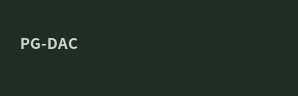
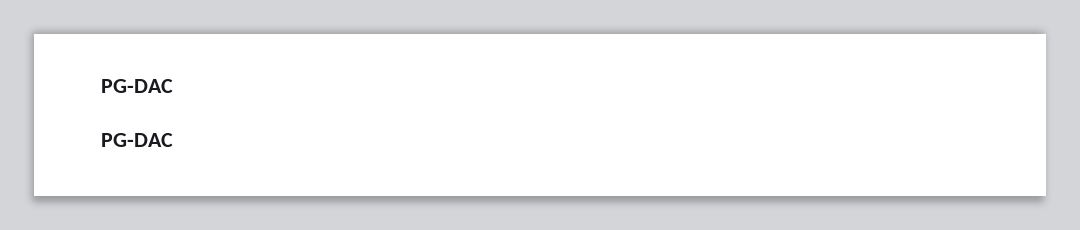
[20,38,78,49] PG-DAC -> [101,79,173,93] [101,133,173,147] PG-DAC // PG-DAC

